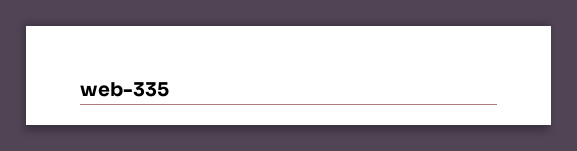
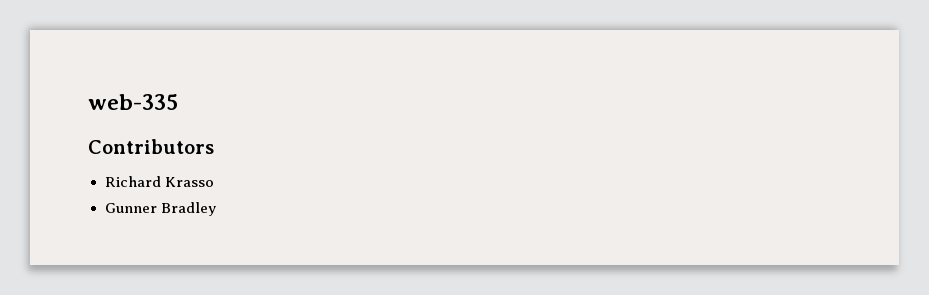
(169, 89) none -> [88,139,214,154] [104,176,214,187] [104,202,216,216] // Contributors // Richard Krasso // Gunner Bradley

